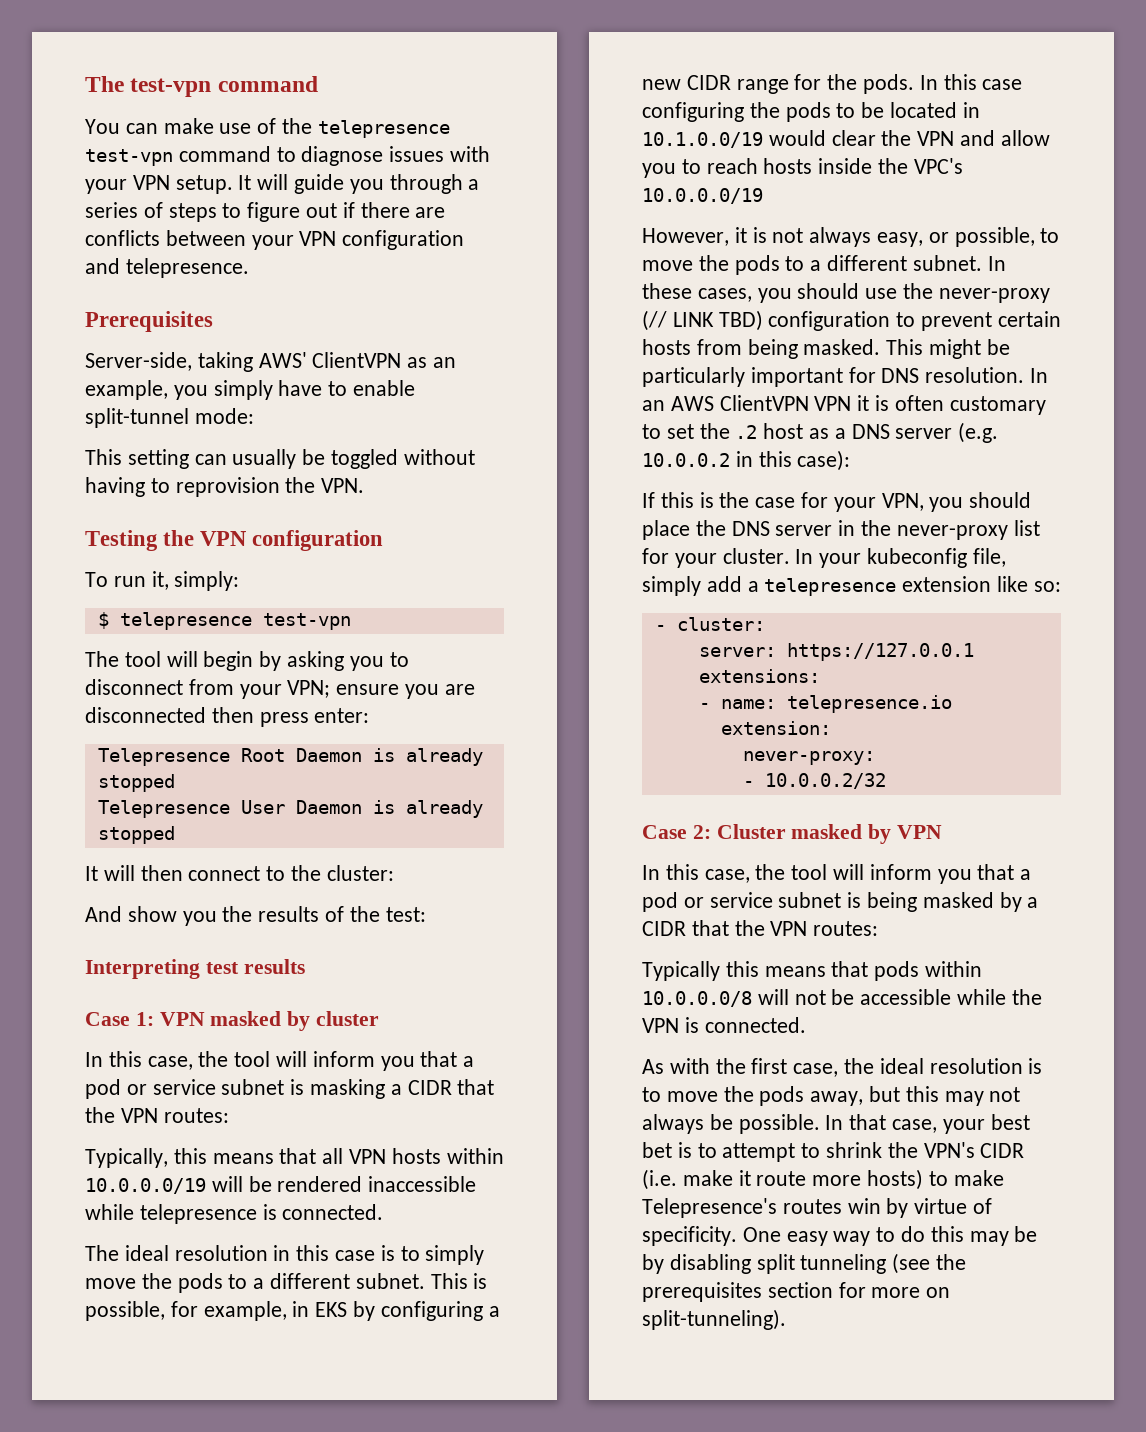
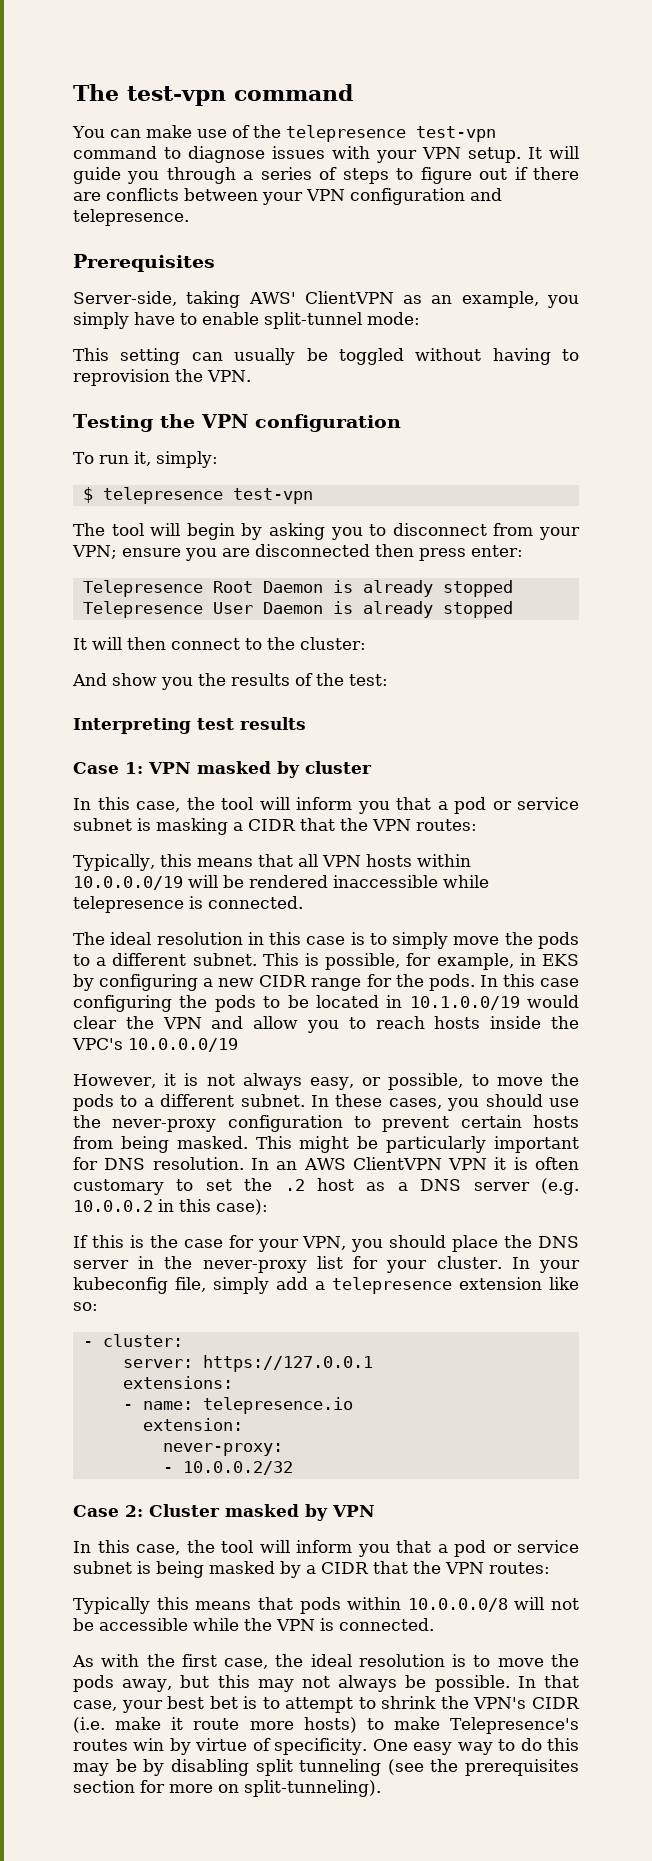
[642,310,763,331] (// LINK TBD) -> (217, 1125) none

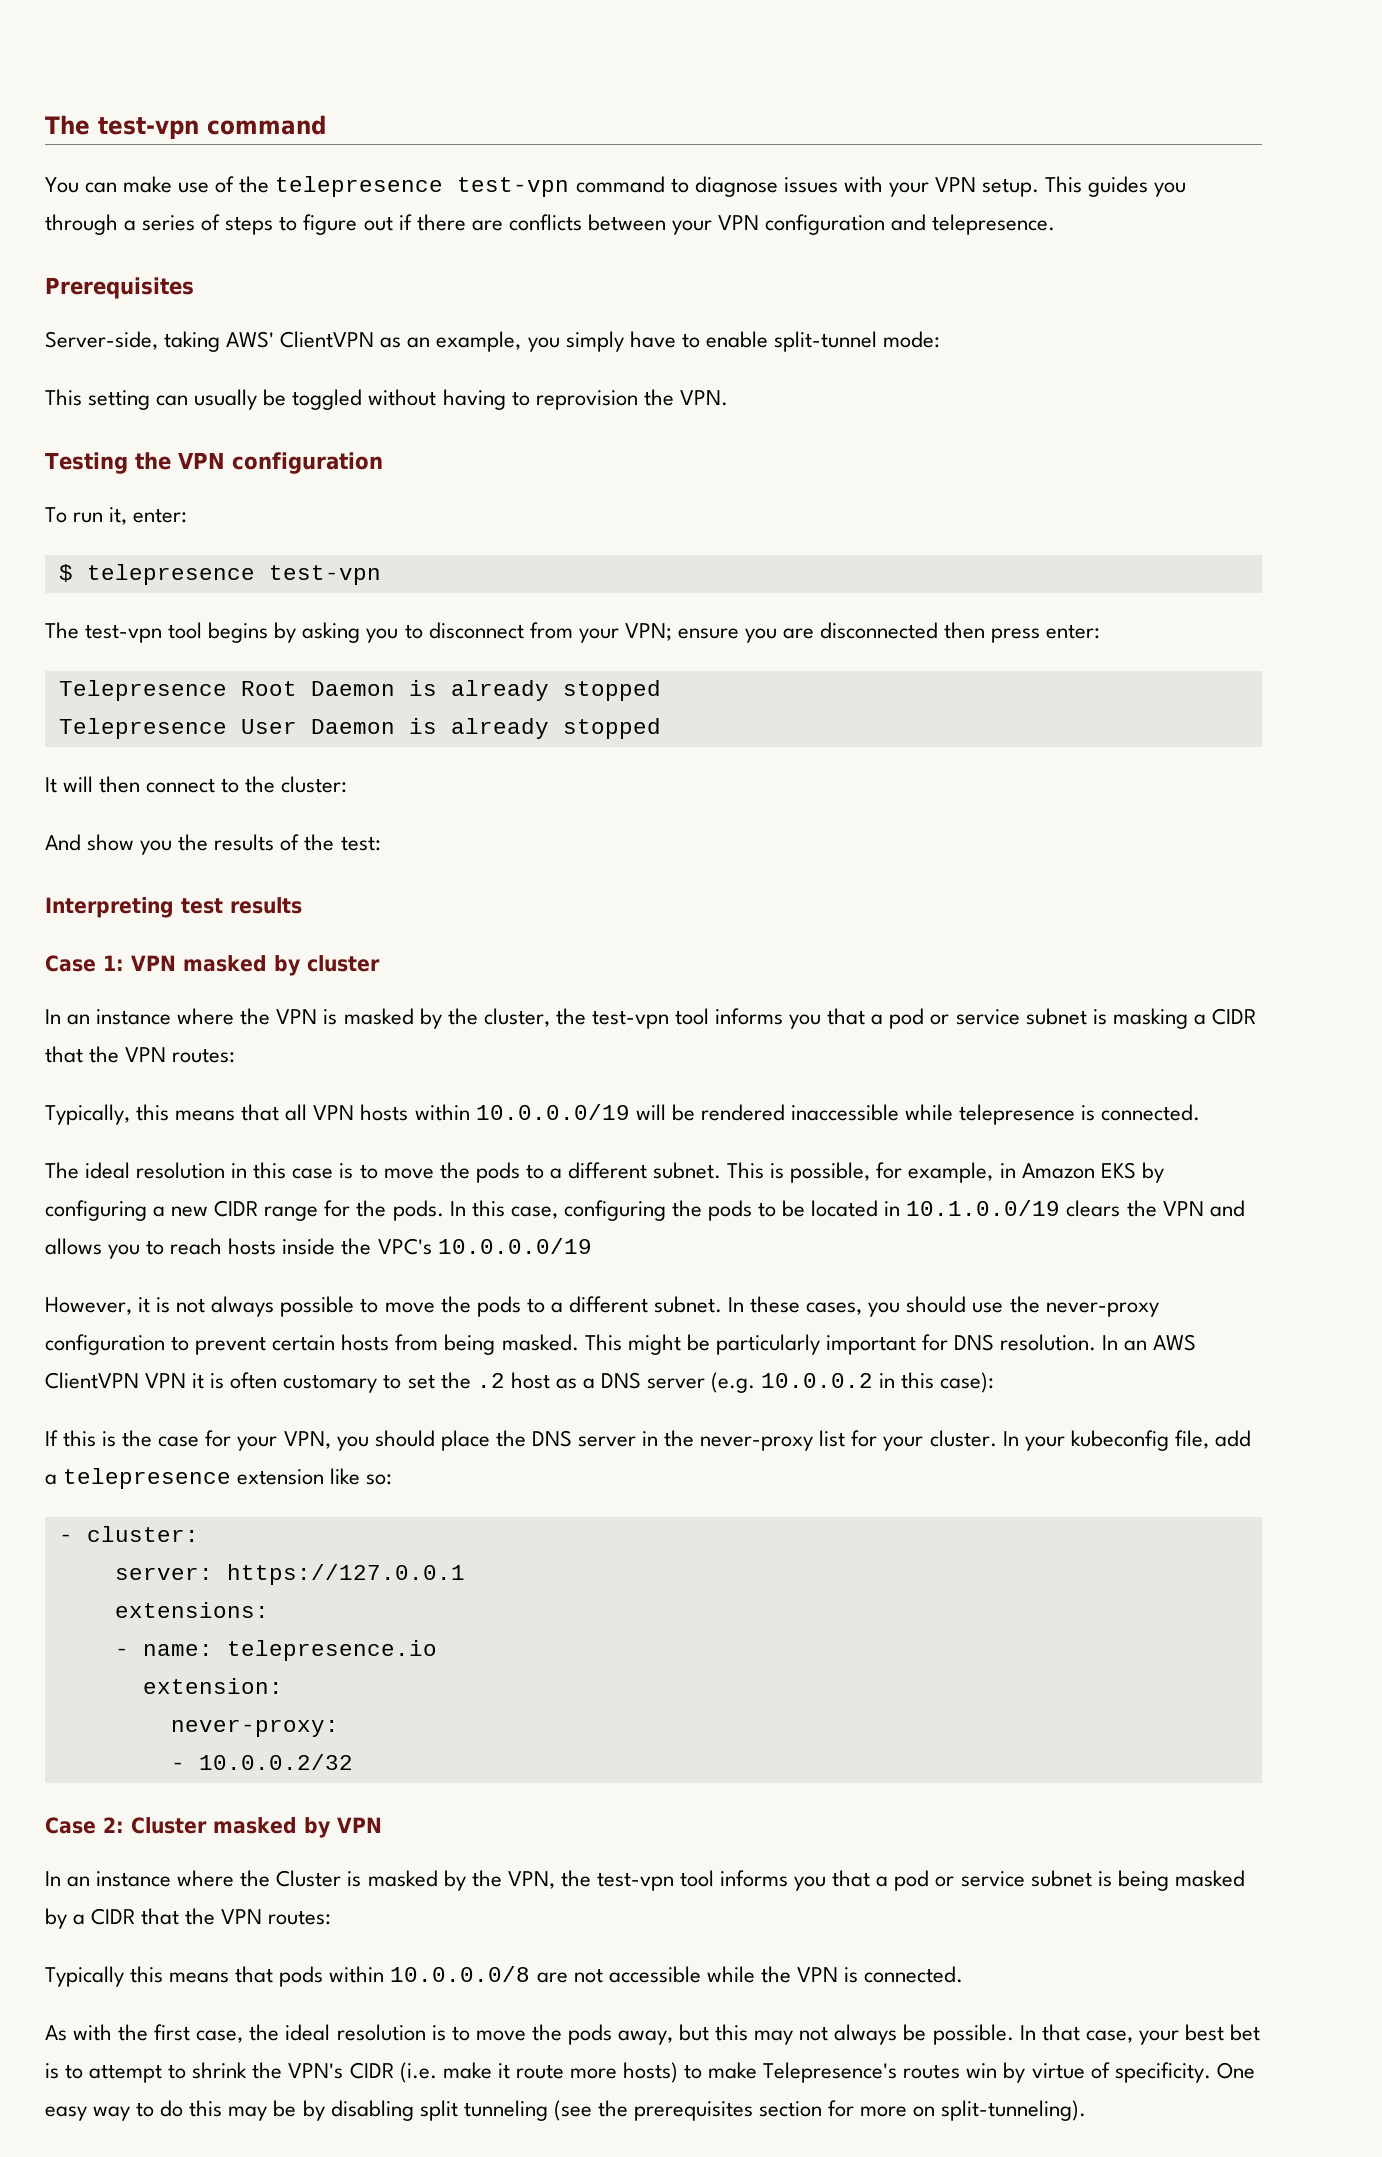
[528,146,579,159] [73,167,121,184] It will guide -> [1045,176,1149,197] This guides
[155,451,218,468] simply: -> [133,508,188,523] enter:
[111,523,235,540] tool will begin -> [85,622,269,643] test-vpn tool begins
[97,797,352,812] this case, the tool will inform -> [67,1008,784,1029] an instance where the VPN is masked by the cluster, the test-vpn tool informs
[392,932,449,949] simply -> (378, 1171) none
(536, 959) none -> [1021,1163,1095,1179] Amazon
[539,978,579,987] case -> [510,1206,558,1219] case,
[527,995,579,1008] [73,1016,117,1029] would clear -> [1066,1200,1121,1217] clears
[253,1016,299,1029] allow -> [45,1238,102,1255] allows
[310,1073,464,1090] easy, or possible, -> [280,1296,355,1317] possible
[213,1277,269,1294] simply -> (1209, 1439) none
[97,1540,352,1555] this case, the tool will inform -> [67,1870,789,1891] an instance where the Cluster is masked by the VPN, the test-vpn tool informs
[514,1597,579,1610] [73,1618,94,1631] will not be -> [536,1968,603,1983] are not

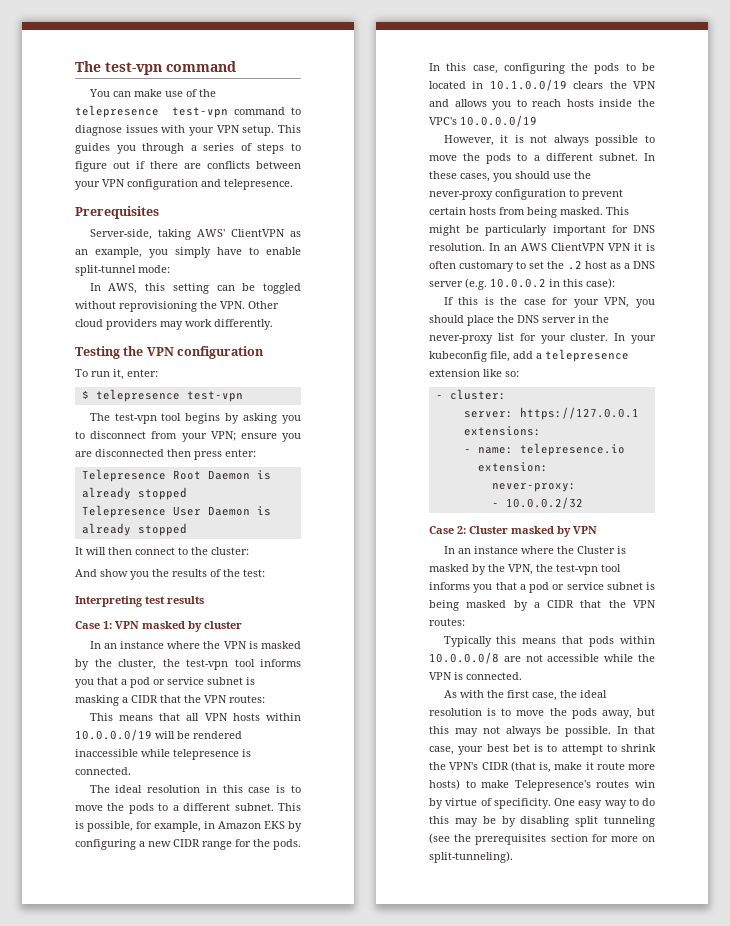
[45,389,82,406] This -> [89,283,166,294] In AWS, this
[194,389,258,410] usually -> (235, 288) none
[442,389,638,410] having to reprovision -> [119,301,197,312] reprovisioning
(728, 398) none -> [248,301,279,309] [75,319,273,330] Other cloud providers may work differently.
[45,1104,170,1125] Typically, this -> [89,713,113,721] This
[399,2062,437,2083] (i.e. -> [510,761,551,773] (that is,

